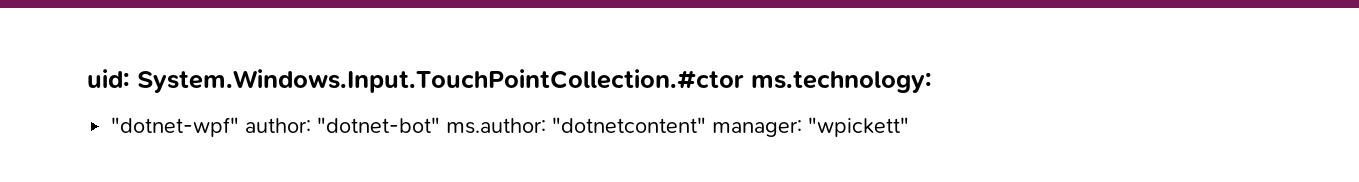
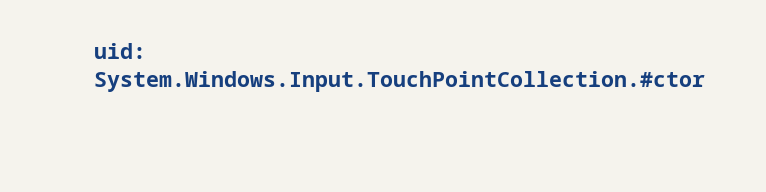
[751,71,932,93] [111,117,910,137] ms.technology: // "dotnet-wpf" author: "dotnet-bot" ms.author: "dotnetcontent" manager: "wpickett" -> (705, 81) none

